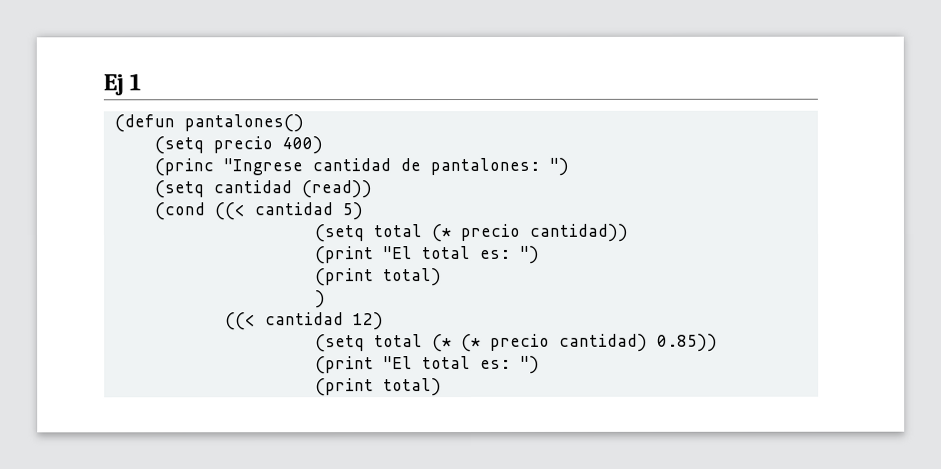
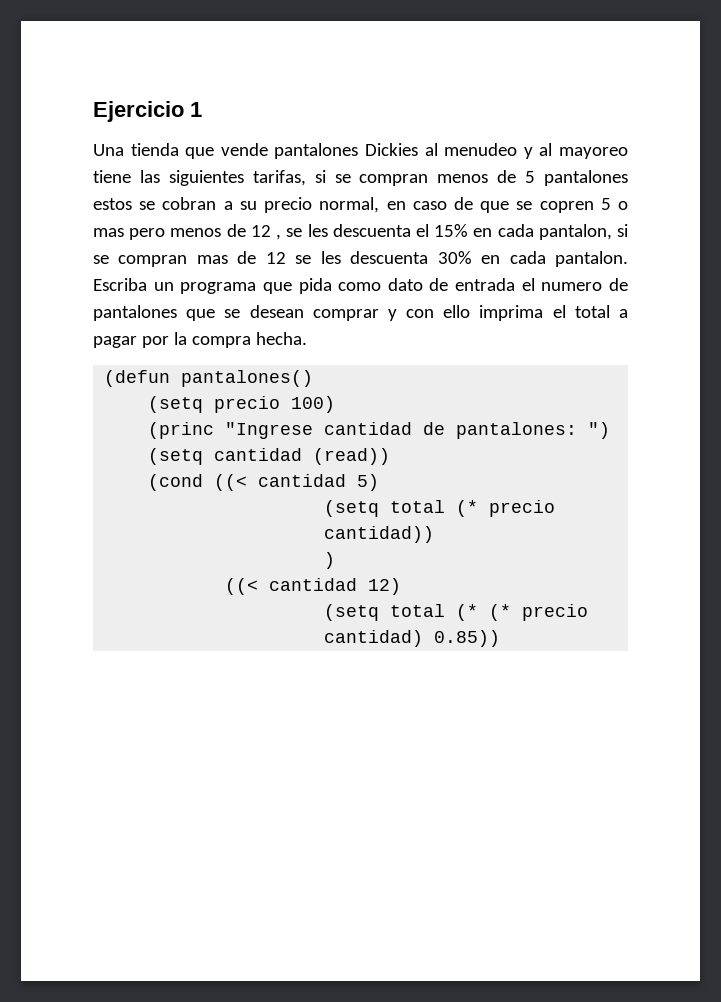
[103,74,124,96] Ej -> [93,101,184,122] Ejercicio
(142, 82) none -> [93,143,629,159] [93,170,628,186] [93,197,629,213] [93,224,629,240] [93,251,628,267] [93,278,628,294] [93,305,628,321] [93,332,307,348] // Una tienda que vende pantalones Dickies al menudeo y al mayoreo tiene las siguientes tarifas, si se compran menos de 5 pantalones estos se cobran a su precio normal, en caso de que se copren 5 o mas pero menos de 12 , se les descuenta el 15% en cada pantalon, si se compran mas de 12 se les descuenta 30% en cada pantalon. Escriba un programa que pida como dato de entrada el numero de pantalones que se desean comprar y con ello imprima el total a pagar por la compra hecha.
[281,136,323,155] 400) -> [291,396,336,413] 100)
[314,245,540,265] [314,268,442,287] // (print "El total es: ") // (print total) -> (435, 534) none
[314,355,540,375] [314,378,442,397] // (print "El total es: ") // (print total) -> (501, 638) none

